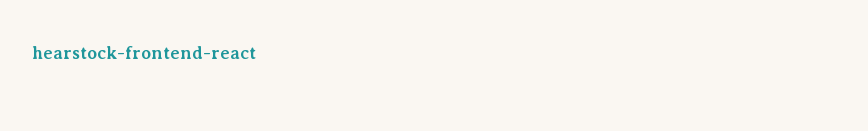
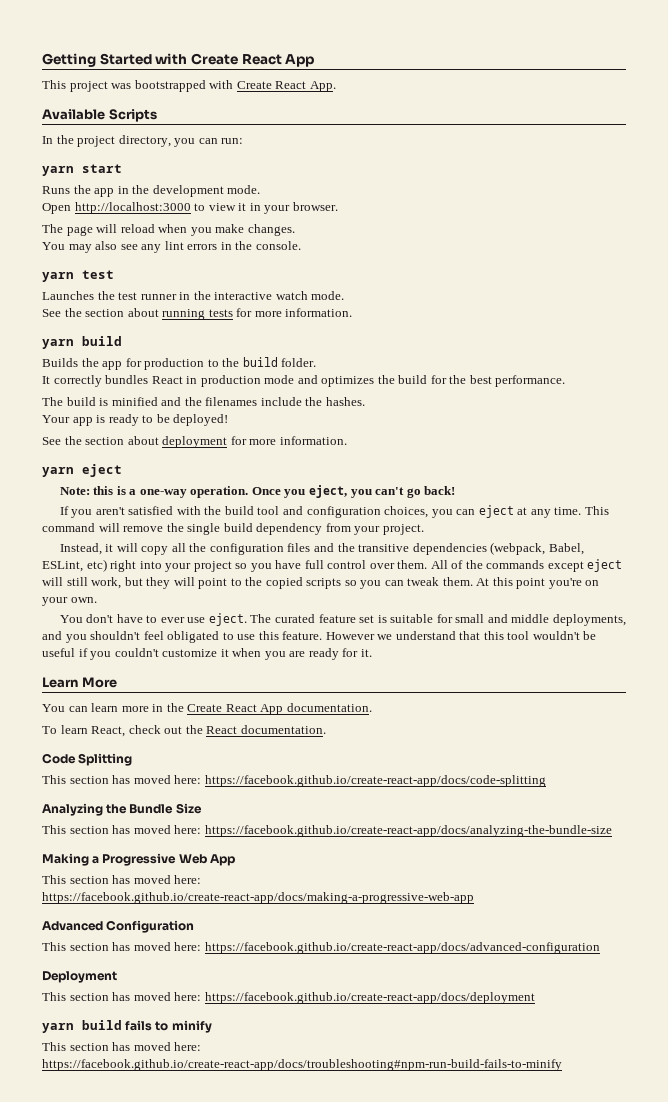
[32,46,256,59] hearstock-frontend-react -> [42,53,315,67] [42,80,336,92] [42,109,157,122] [42,135,244,147] [42,164,122,176] [42,185,261,197] [42,202,338,214] [42,224,295,236] [42,241,301,253] [42,270,114,282] [42,291,345,300] [42,308,353,320] [42,336,122,349] [42,357,317,370] [42,375,566,387] [42,397,365,406] [42,414,229,426] [42,436,347,448] [42,464,122,477] [59,485,456,498] [59,505,609,518] [42,523,424,535] [59,542,584,555] [42,559,623,572] [42,577,600,589] [42,597,97,606] [59,613,626,626] [42,631,597,643] [42,648,372,660] [42,677,117,688] [42,703,372,715] [42,725,326,737] [42,753,133,766] [42,775,546,787] [42,803,202,816] [42,825,612,837] [42,853,235,866] [42,875,202,884] [42,892,474,904] [42,920,195,933] [42,942,600,954] [42,971,117,983] [42,992,535,1004] [42,1020,212,1033] [42,1042,202,1051] [42,1059,562,1071] Getting Started with Create React App // This project was bootstrapped with Create React App. // Available Scripts // In the project directory, you can run: // yarn start // Runs the app in the development mode. // Open http://localhost:3000 to view it in your browser. // The page will reload when you make changes. // You may also see any lint errors in the console. // yarn test // Launches the test runner in the interactive watch mode. // See the section about running tests for more information. // yarn build // Builds the app for production to the build folder. // It correctly bundles React in production mode and optimizes the build for the best performance. // The build is minified and the filenames include the hashes. // Your app is ready to be deployed! // See the section about deployment for more information. // yarn eject // Note: this is a one-way operation. Once you eject, you can't go back! // If you aren't satisfied with the build tool and configuration choices, you can eject at any time. This command will remove the single build dependency from your project. // Instead, it will copy all the configuration files and the transitive dependencies (webpack, Babel, ESLint, etc) right into your project so you have full control over them. All of the commands except eject will still work, but they will point to the copied scripts so you can tweak them. At this point you're on your own. // You don't have to ever use eject. The curated feature set is suitable for small and middle deployments, and you shouldn't feel obligated to use this feature. However we understand that this tool wouldn't be useful if you couldn't customize it when you are ready for it. // Learn More // You can learn more in the Create React App documentation. // To learn React, check out the React documentation. // Code Splitting // This section has moved here: https://facebook.github.io/create-react-app/docs/code-splitting // Analyzing the Bundle Size // This section has moved here: https://facebook.github.io/create-react-app/docs/analyzing-the-bundle-size // Making a Progressive Web App // This section has moved here: https://facebook.github.io/create-react-app/docs/making-a-progressive-web-app // Advanced Configuration // This section has moved here: https://facebook.github.io/create-react-app/docs/advanced-configuration // Deployment // This section has moved here: https://facebook.github.io/create-react-app/docs/deployment // yarn build fails to minify // This section has moved here: https://facebook.github.io/create-react-app/docs/troubleshooting#npm-run-build-fails-to-minify

